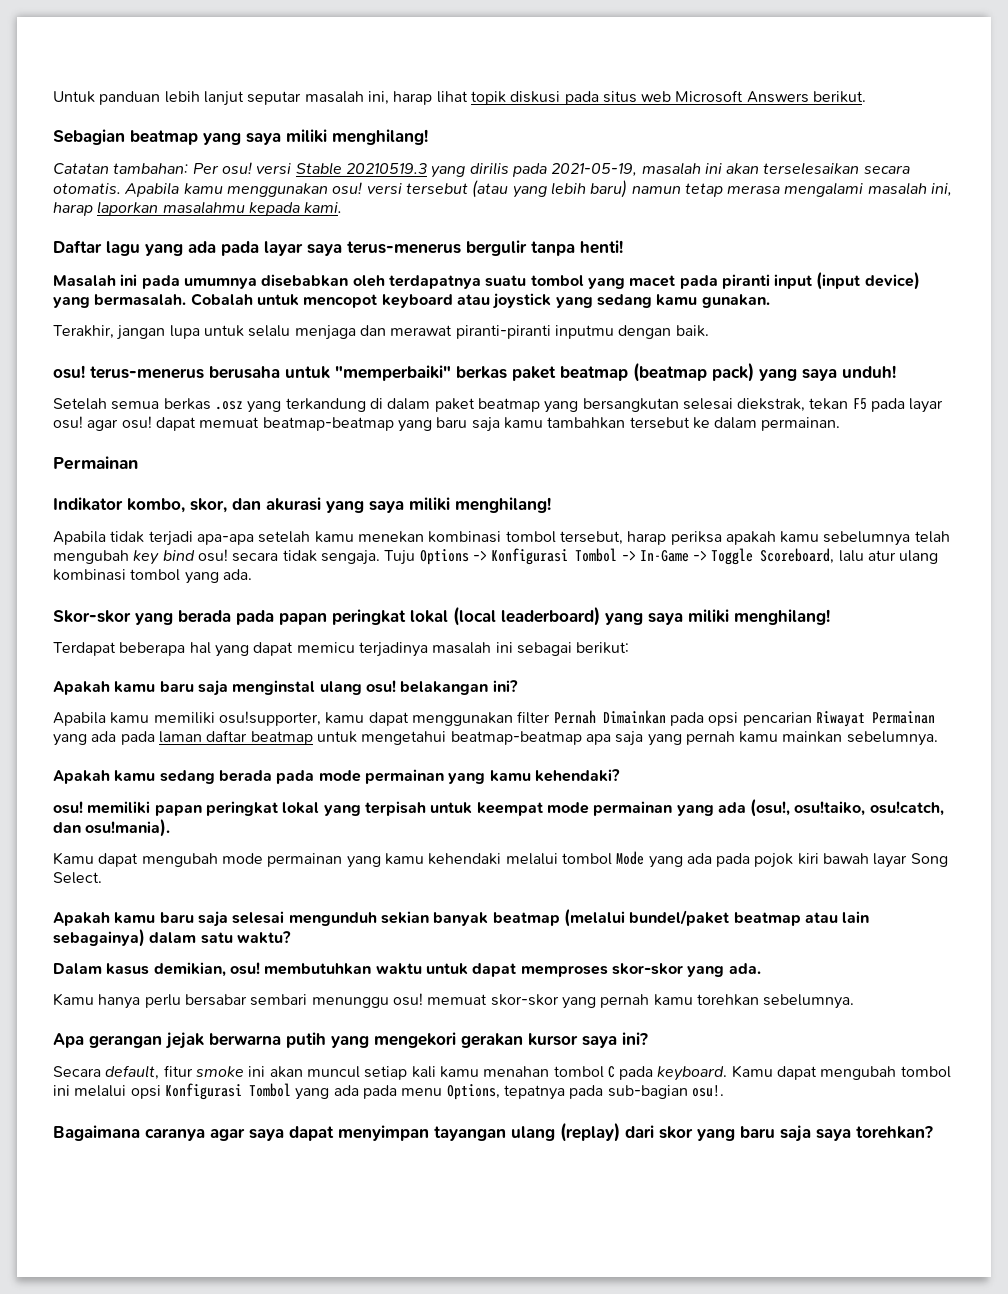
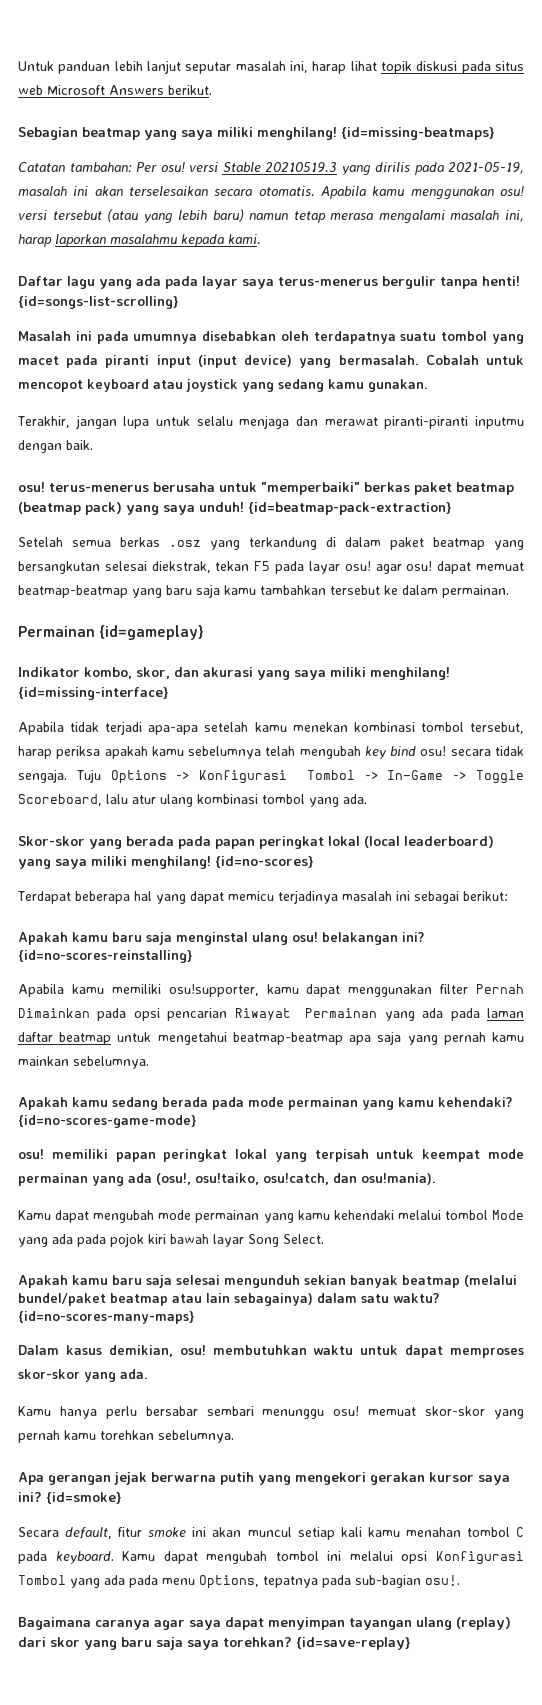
(428, 137) none -> [341,127,494,140] {id=missing-beatmaps}
(623, 247) none -> [18,296,178,309] {id=songs-list-scrolling}
(896, 371) none -> [248,502,451,515] {id=beatmap-pack-extraction}
(138, 463) none -> [99,625,205,640] {id=gameplay}
(551, 505) none -> [18,687,168,700] {id=missing-interface}
(830, 617) none -> [215,856,313,868] {id=no-scores}
(518, 686) none -> [18,950,192,963] {id=no-scores-reinstalling}
(620, 775) none -> [18,1115,196,1128] {id=no-scores-game-mode}
(291, 937) none -> [18,1311,194,1324] {id=no-scores-many-maps}
(648, 1038) none -> [46,1492,121,1504] {id=smoke}
(933, 1132) none -> [296,1637,410,1650] {id=save-replay}

